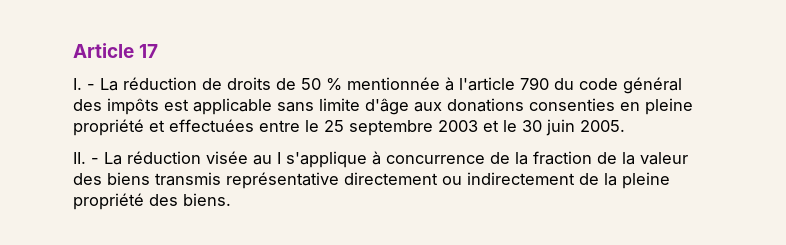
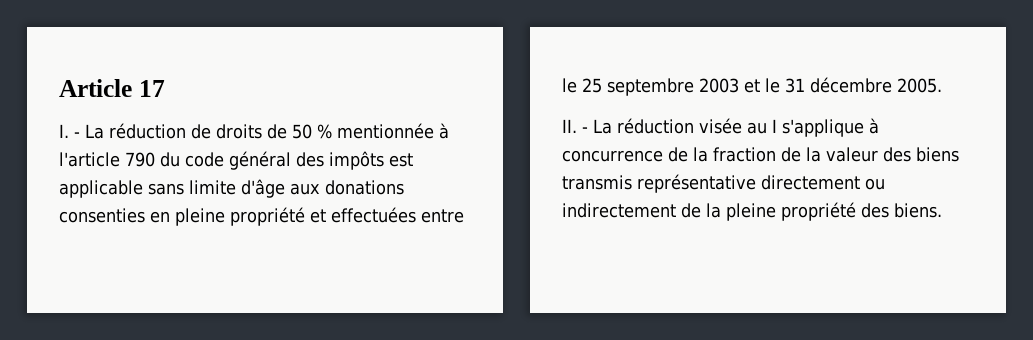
[522,119,575,136] 30 juin -> [785,77,892,93] 31 décembre

